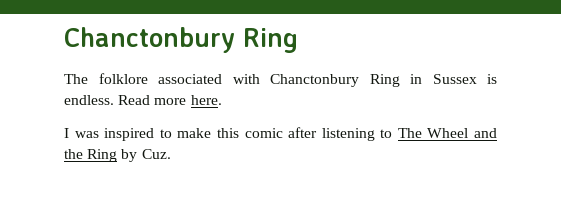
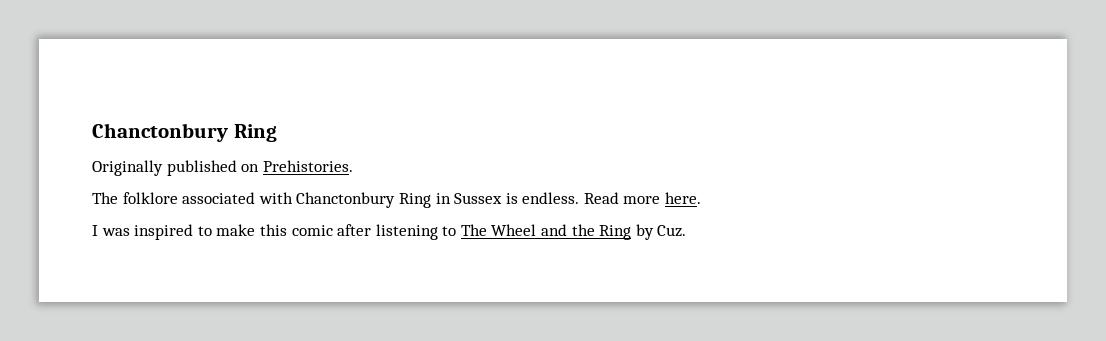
[64,27,298,53] Chanctonbury Ring -> [92,123,277,142] [92,160,353,176] Chanctonbury Ring // Originally published on Prehistories.

